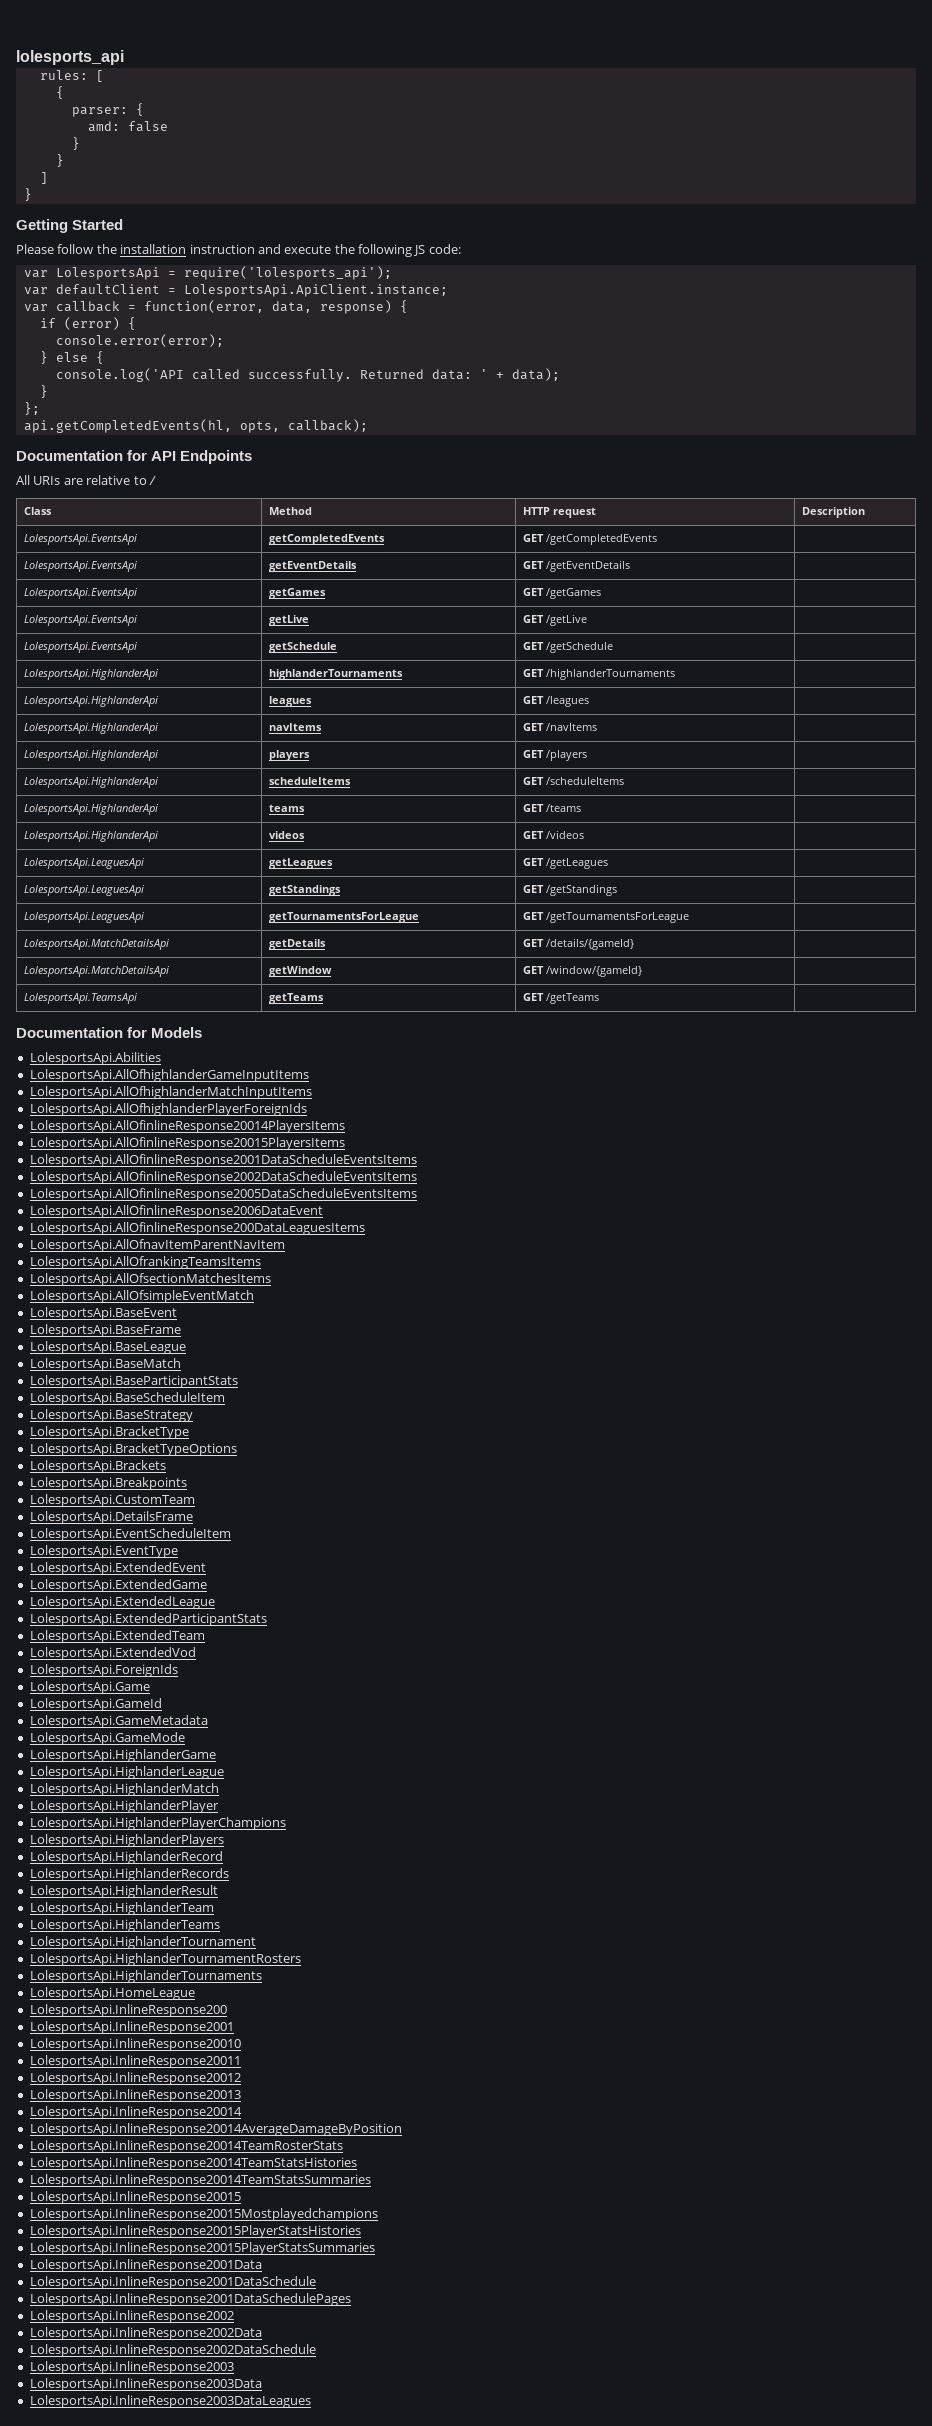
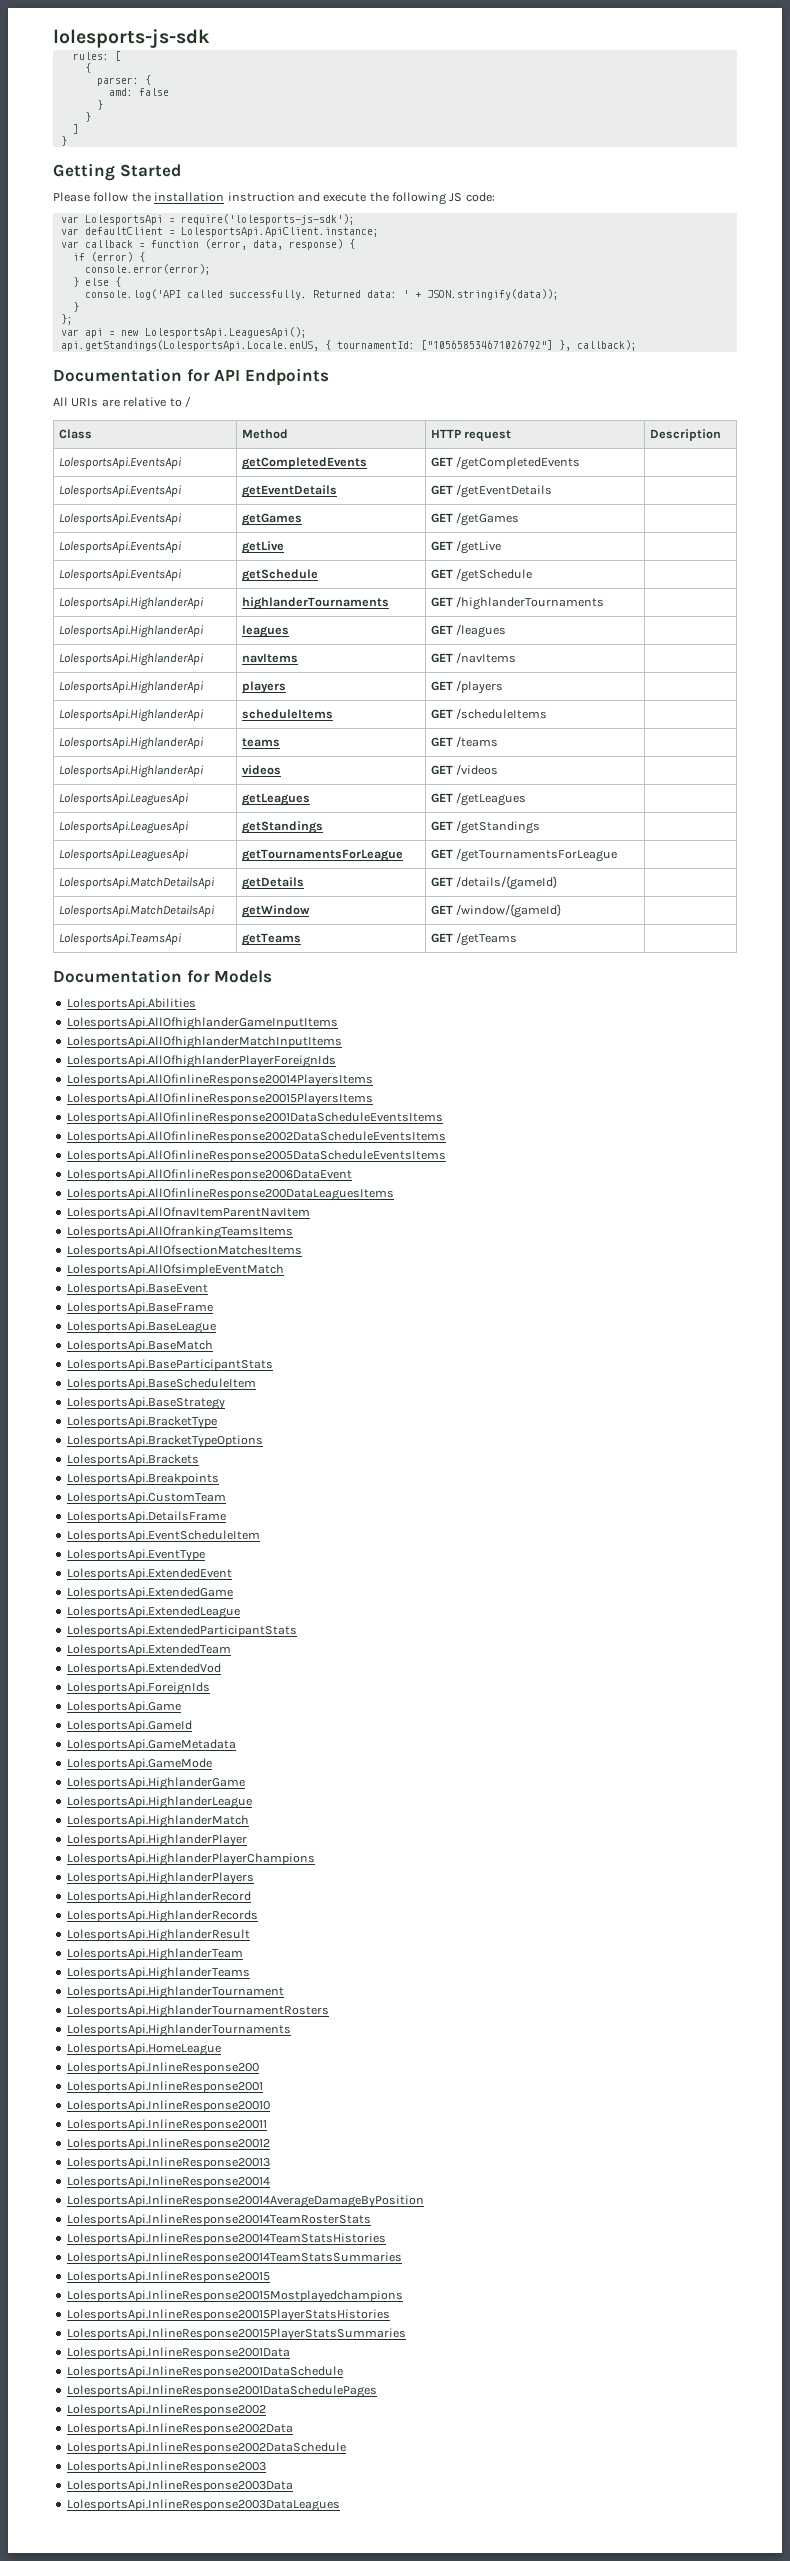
[16,50,124,65] lolesports_api -> [53,29,210,48] lolesports-js-sdk
[183,266,392,280] require('lolesports_api'); -> [180,214,355,225] require('lolesports-js-sdk');
[143,300,264,313] function(error, -> [150,239,247,250] function (error,
[511,368,560,381] data); -> [426,289,559,300] JSON.stringify(data));
[23,419,280,433] api.getCompletedEvents(hl, opts, -> [60,327,307,338] [60,340,571,351] var api = new LolesportsApi.LeaguesApi(); // api.getStandings(LolesportsApi.Locale.enUS, { tournamentId: ["105658534671026792"] },

